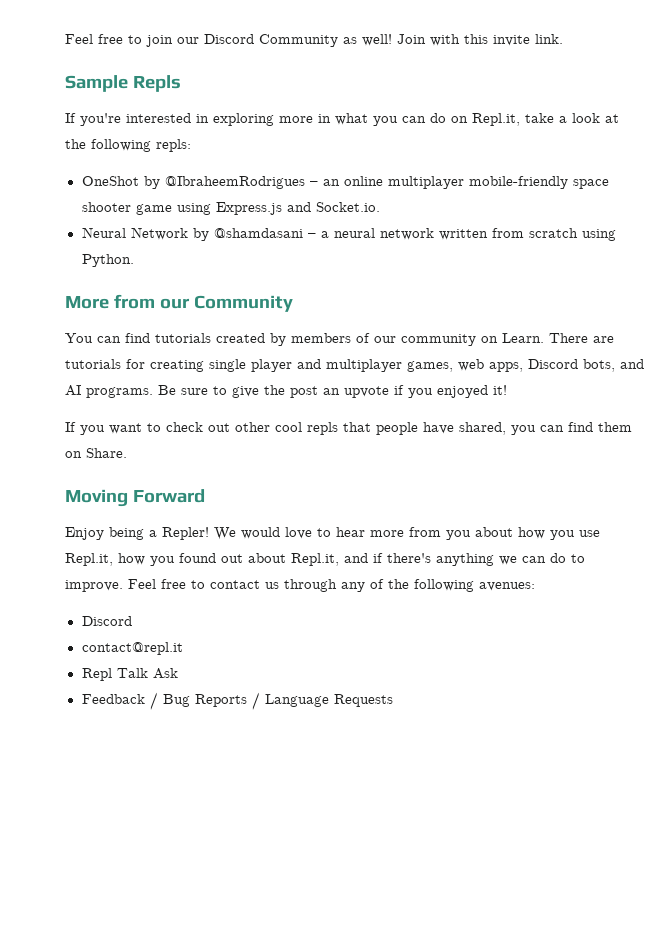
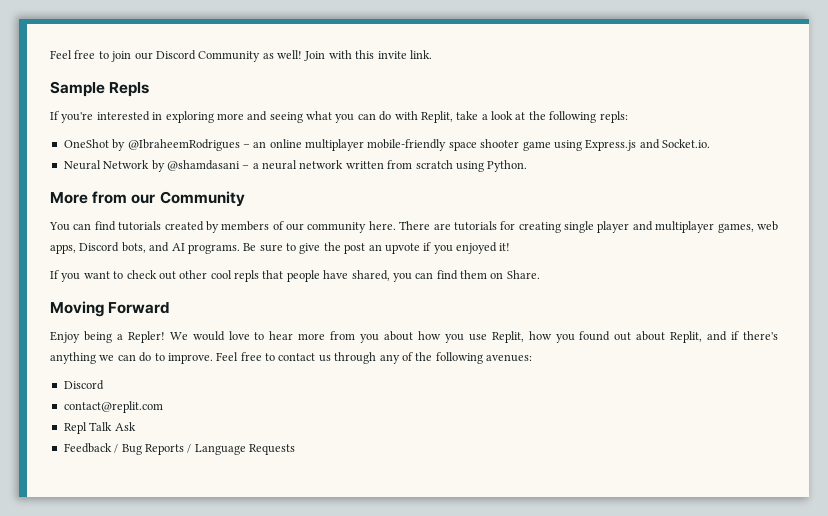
[318,114,331,123] in -> [247,111,303,123] and seeing
[451,113,520,126] on Repl.it, -> [394,111,453,123] with Replit,
[481,333,544,343] on Learn. -> [368,221,396,230] here.
[65,553,113,566] Repl.it, -> [491,331,524,343] Replit,
[291,553,339,566] Repl.it, -> [670,331,703,343] Replit,
[81,642,183,655] contact@repl.it -> [63,401,163,413] contact@replit.com

